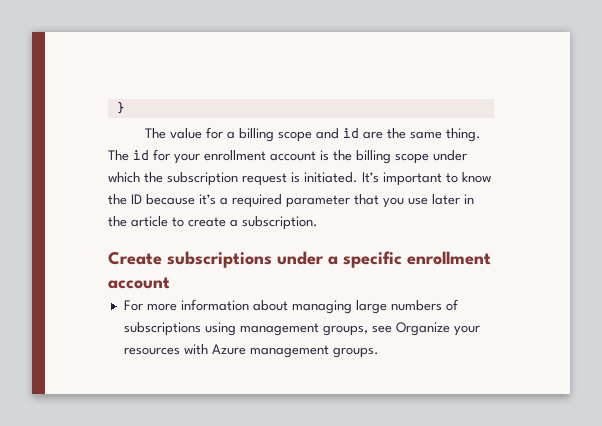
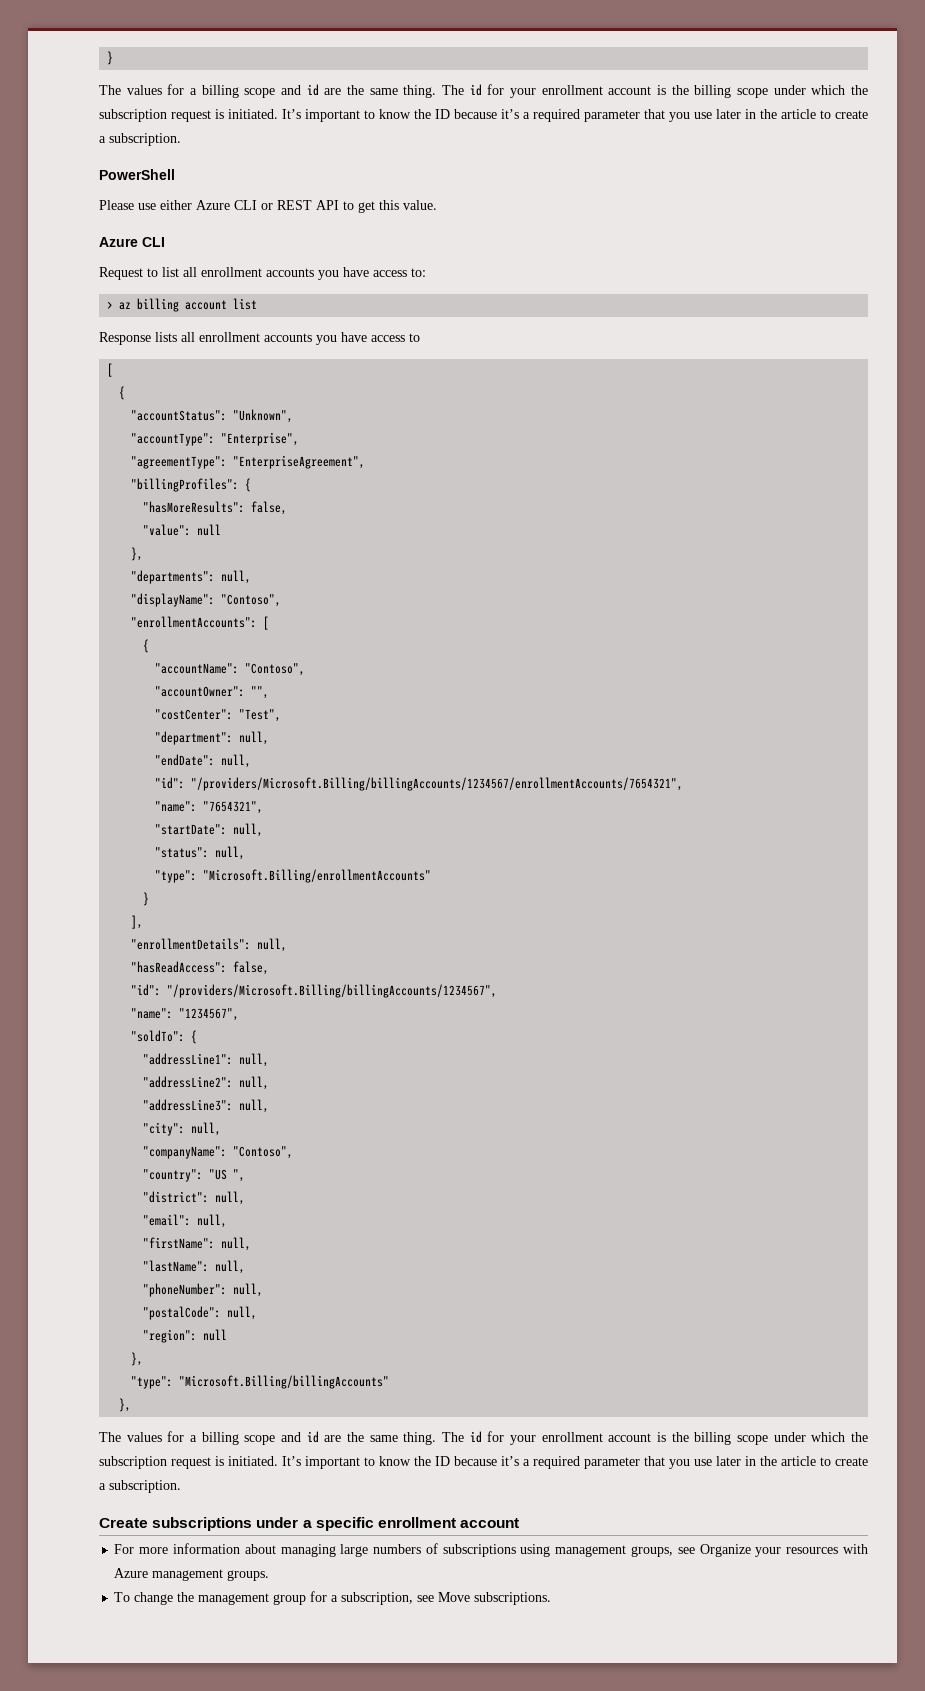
[169,128,202,139] value -> [126,84,868,98] [99,109,868,122] [99,133,181,146] [99,169,175,180] [99,200,437,213] [99,237,165,247] [99,267,426,280] [107,298,258,312] [99,332,420,345] [107,363,114,377] [119,386,126,400] [131,409,294,423] [131,432,300,446] [131,455,366,469] [131,478,252,492] [143,501,288,515] [143,524,222,536] [131,547,144,561] [131,570,252,584] [131,593,282,607] [131,616,270,630] [143,639,150,653] [155,663,306,676] [155,686,270,699] [155,709,282,722] [155,731,270,745] [155,754,252,768] [155,777,684,791] [155,801,264,814] [155,823,264,837] [155,846,246,860] [155,869,432,883] [143,892,150,906] [131,915,144,929] [131,938,288,952] [131,961,270,975] [131,984,498,998] [131,1008,240,1021] [131,1030,198,1044] [143,1053,270,1067] [143,1076,270,1090] [143,1099,270,1113] [143,1122,222,1136] [143,1146,294,1159] [143,1169,246,1182] [143,1191,246,1205] [143,1214,228,1228] [143,1237,252,1251] [143,1260,246,1274] [143,1283,264,1297] [143,1306,258,1320] [143,1329,228,1343] [131,1352,144,1366] [131,1375,390,1389] [119,1398,132,1412] [99,1432,162,1442] values for a billing scope and id are the same thing. The id for your enrollment account is the billing scope under which the subscription request is initiated. It’s important to know the ID because it’s a required parameter that you use later in the article to create a subscription. // PowerShell // Please use either Azure CLI or REST API to get this value. // Azure CLI // Request to list all enrollment accounts you have access to: // > az billing account list // Response lists all enrollment accounts you have access to // [ // { // "accountStatus": "Unknown", // "accountType": "Enterprise", // "agreementType": "EnterpriseAgreement", // "billingProfiles": { // "hasMoreResults": false, // "value": null // }, // "departments": null, // "displayName": "Contoso", // "enrollmentAccounts": [ // { // "accountName": "Contoso", // "accountOwner": "", // "costCenter": "Test", // "department": null, // "endDate": null, // "id": "/providers/Microsoft.Billing/billingAccounts/1234567/enrollmentAccounts/7654321", // "name": "7654321", // "startDate": null, // "status": null, // "type": "Microsoft.Billing/enrollmentAccounts" // } // ], // "enrollmentDetails": null, // "hasReadAccess": false, // "id": "/providers/Microsoft.Billing/billingAccounts/1234567", // "name": "1234567", // "soldTo": { // "addressLine1": null, // "addressLine2": null, // "addressLine3": null, // "city": null, // "companyName": "Contoso", // "country": "US ", // "district": null, // "email": null, // "firstName": null, // "lastName": null, // "phoneNumber": null, // "postalCode": null, // "region": null // }, // "type": "Microsoft.Billing/billingAccounts" // }, // The values
(379, 352) none -> [114,1591,552,1605] // To change the management group for a subscription, see Move subscriptions.

